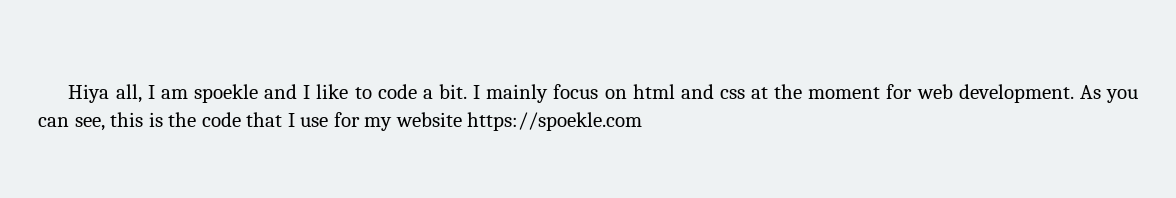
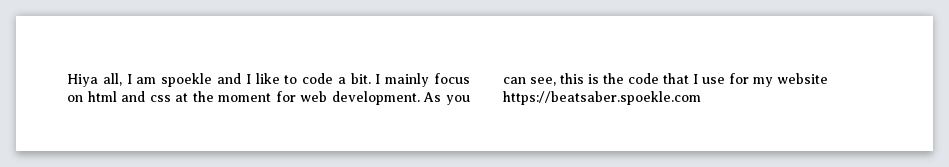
[467,112,643,131] https://spoekle.com -> [503,91,701,105] https://beatsaber.spoekle.com

